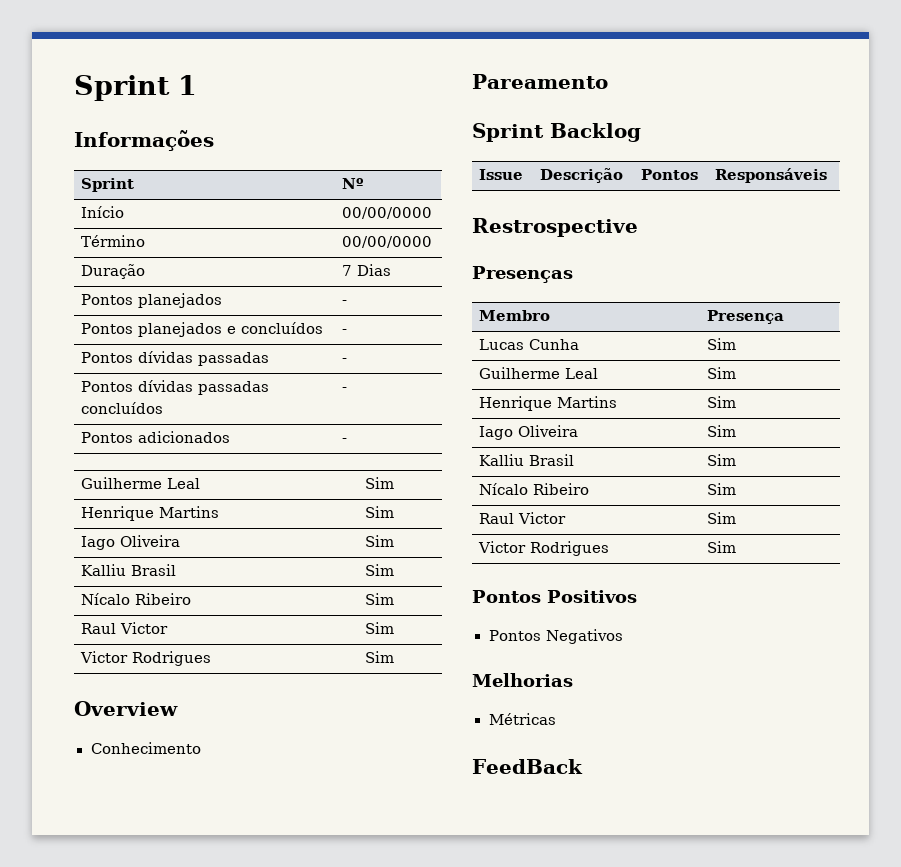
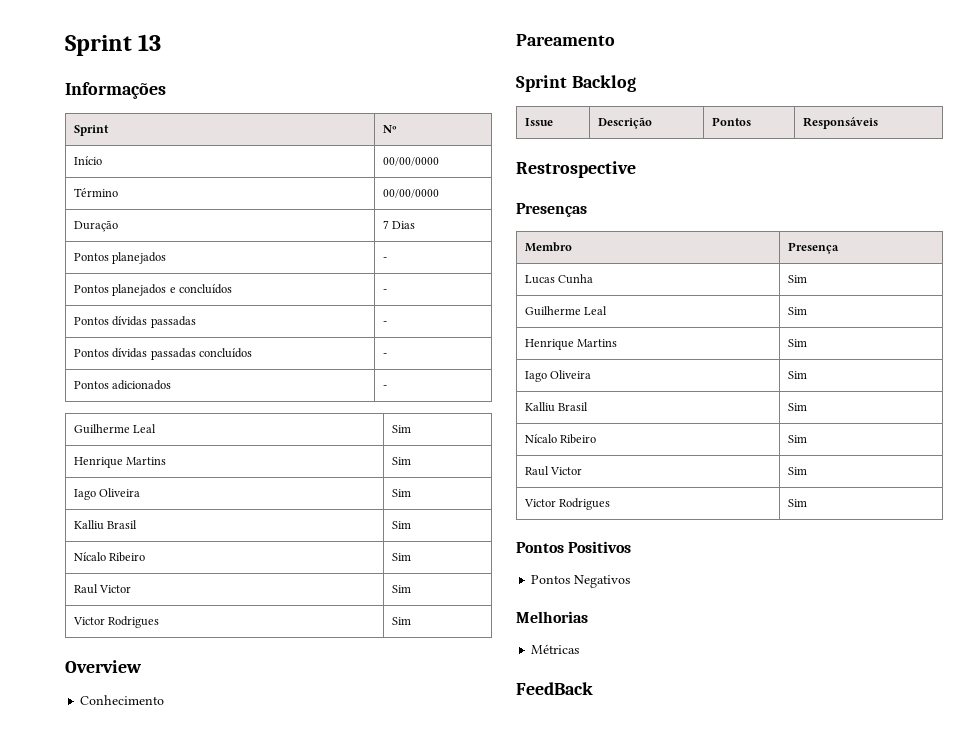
[74,75,197,101] Sprint 1 -> [65,34,162,56] Sprint 13

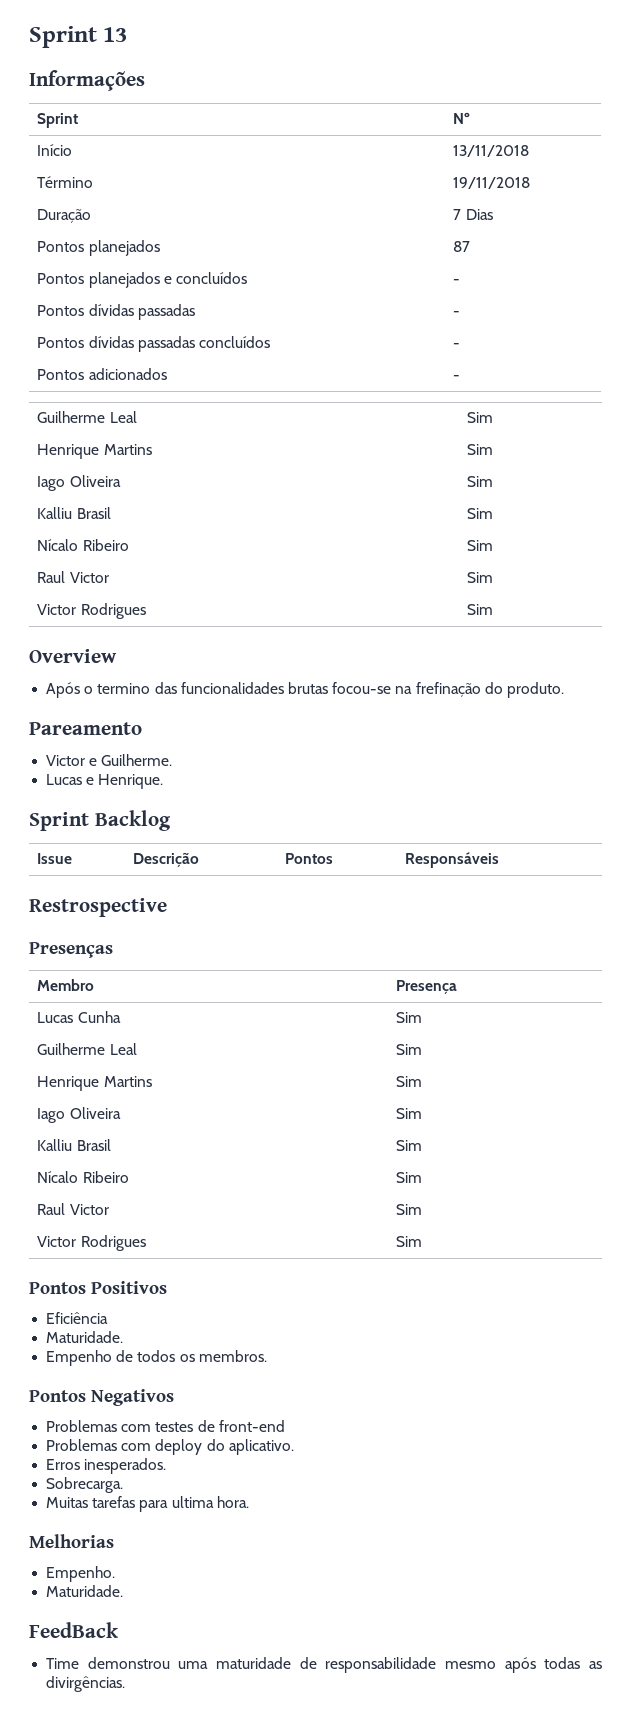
[382,157,439,166] 00/00/0000 -> [453,145,530,157] 13/11/2018
[382,189,439,198] 00/00/0000 -> [453,177,531,189] 19/11/2018
[382,257,387,261] - -> [453,241,471,252] 87
[80,695,165,705] [516,34,615,46] Conhecimento // Pareamento -> [46,682,564,698] [29,722,142,735] [46,754,173,766] [46,774,164,789] Após o termino das funcionalidades brutas focou-se na frefinação do produto. // Pareamento // Victor e Guilherme. // Lucas e Henrique.
[531,575,631,588] Pontos Negativos -> [46,1312,109,1324] [46,1331,124,1343] [46,1350,267,1366] [29,1389,175,1406] [46,1420,285,1432] [46,1439,294,1455] [46,1458,167,1474] [46,1477,124,1493] [46,1496,249,1512] Eficiência // Maturidade. // Empenho de todos os membros. // Pontos Negativos // Problemas com testes de front-end // Problemas com deploy do aplicativo. // Erros inesperados. // Sobrecarga. // Muitas tarefas para ultima hora.
[531,644,580,654] Métricas -> [46,1566,116,1582] [46,1585,124,1597] Empenho. // Maturidade.
(593, 688) none -> [46,1657,602,1673] [46,1676,126,1692] // Time demonstrou uma maturidade de responsabilidade mesmo após todas as divirgências.

